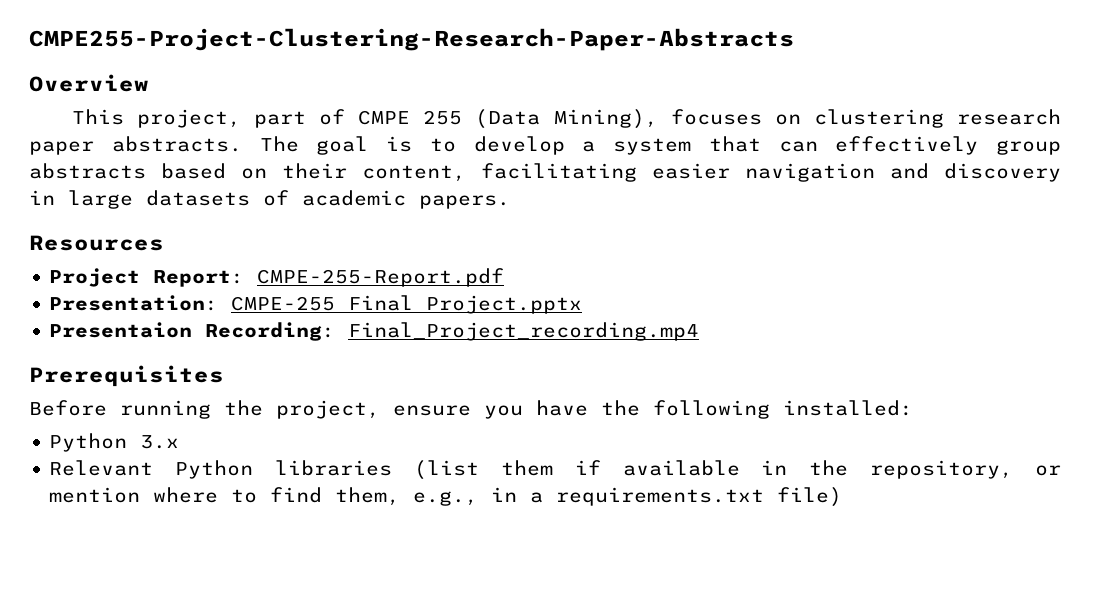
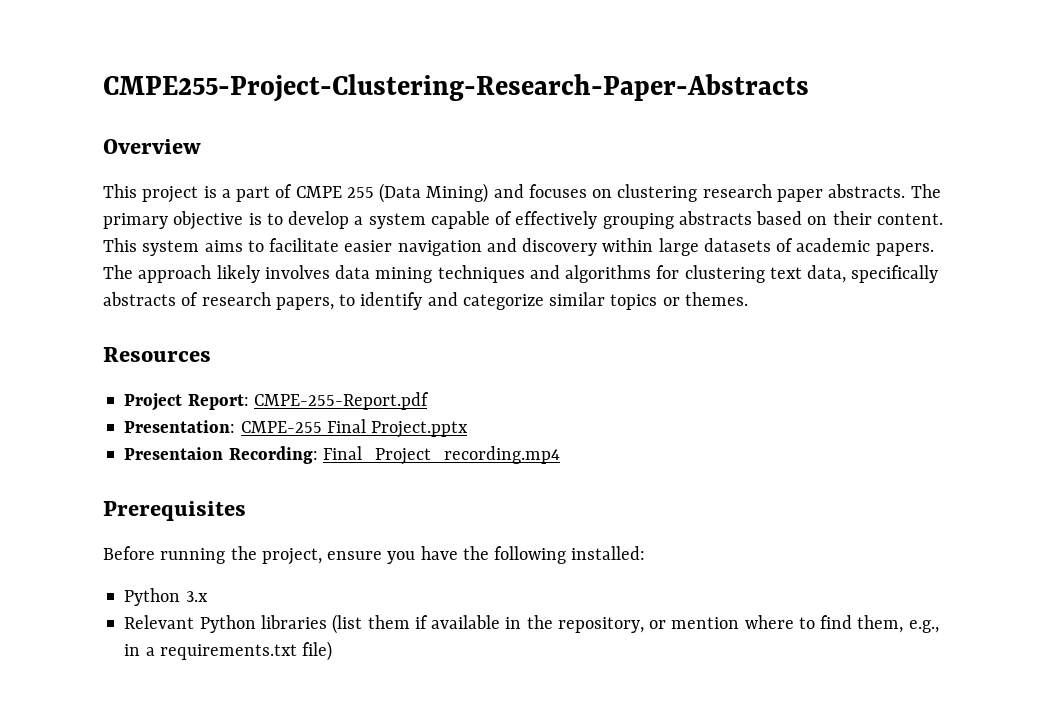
[136,109,241,128] project, -> [142,186,231,203] project is a
[553,109,658,129] Mining), -> [426,183,524,203] Mining) and
[316,136,369,155] goal -> [103,211,244,230] primary objective
[708,136,1061,155] [29,163,637,182] that can effectively group abstracts based on their content, facilitating -> [430,211,943,229] [103,238,340,256] capable of effectively grouping abstracts based on their content. This system aims to facilitate
[29,190,55,205] in -> [602,238,654,252] within
(510, 202) none -> [103,265,939,283] [103,292,748,310] The approach likely involves data mining techniques and algorithms for clustering text data, specifically abstracts of research papers, to identify and categorize similar topics or themes.

